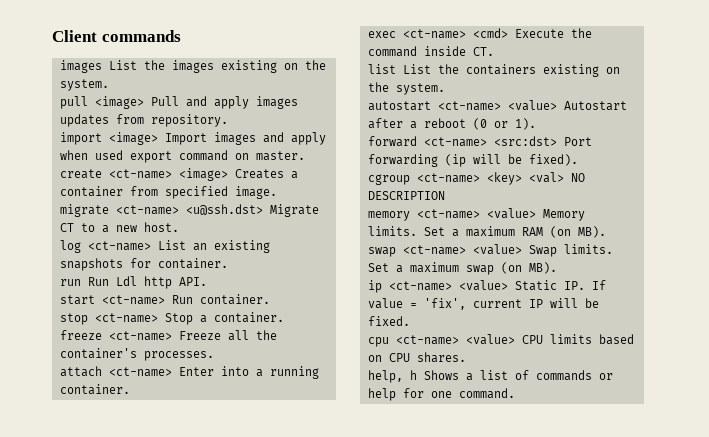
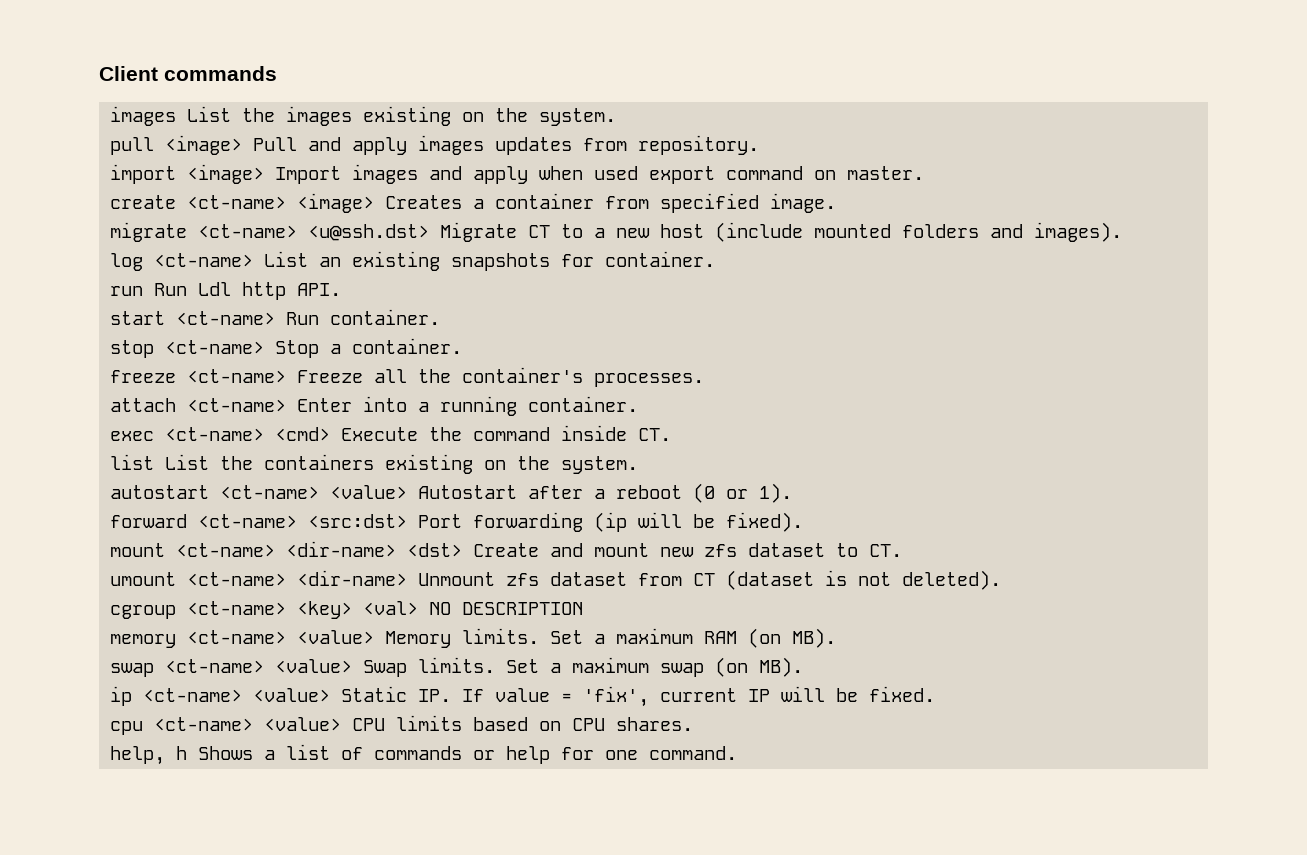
[143,222,179,232] host. -> [660,222,1123,242] host (include mounted folders and images).
(578, 160) none -> [110,541,903,557] [110,570,1002,590] // mount <ct-name> <dir-name> <dst> Create and mount new zfs dataset to CT. // umount <ct-name> <dir-name> Unmount zfs dataset from CT (dataset is not deleted).

